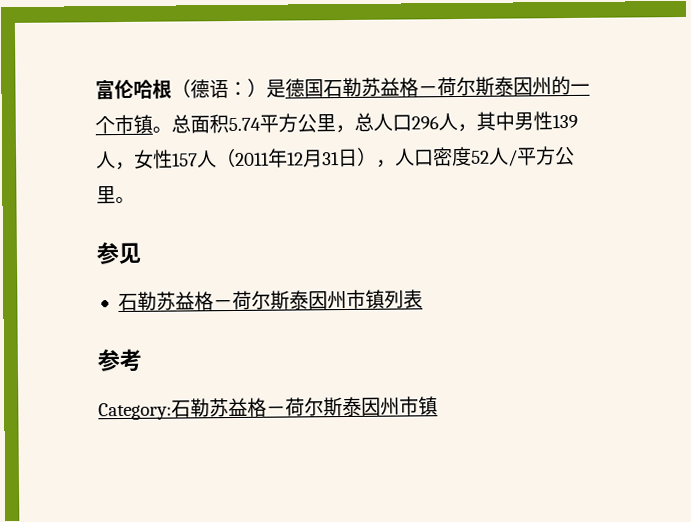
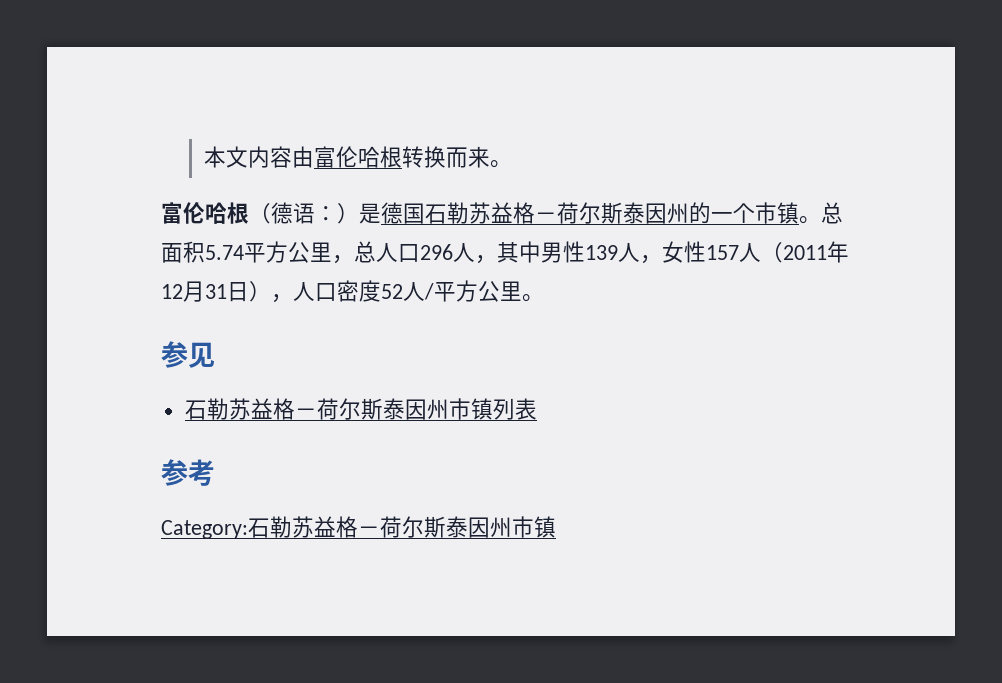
(95, 90) none -> [203,146,512,168] 本文内容由富伦哈根转换而来。 //

